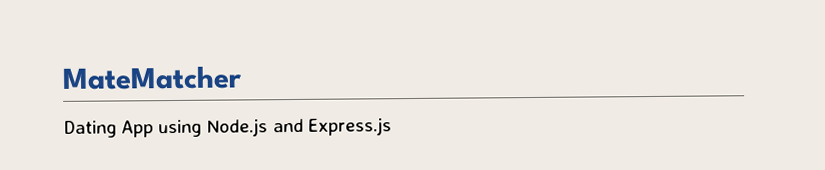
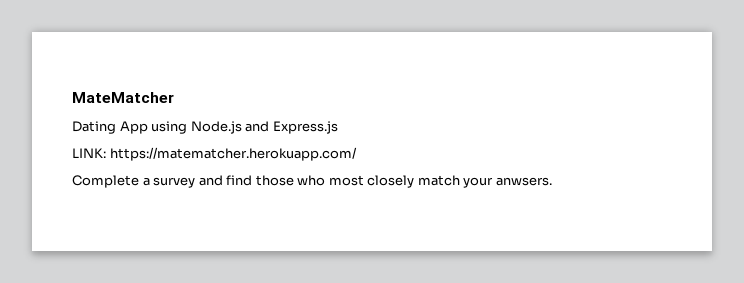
(392, 126) none -> [72,147,357,161] [72,175,552,188] // LINK: https://matematcher.herokuapp.com/ // Complete a survey and find those who most closely match your anwsers.

